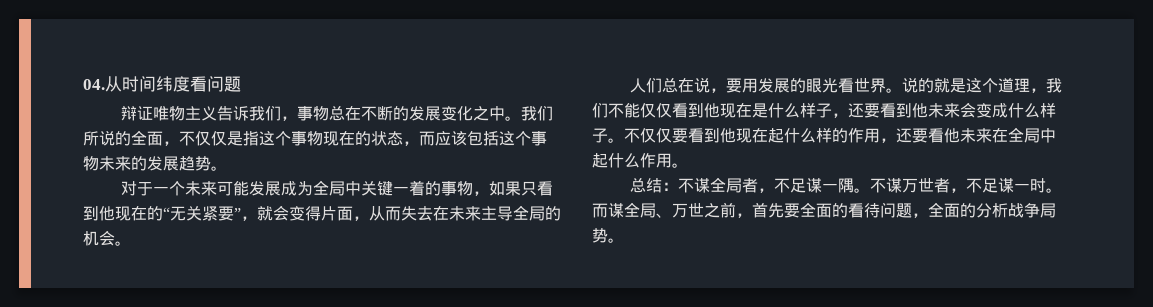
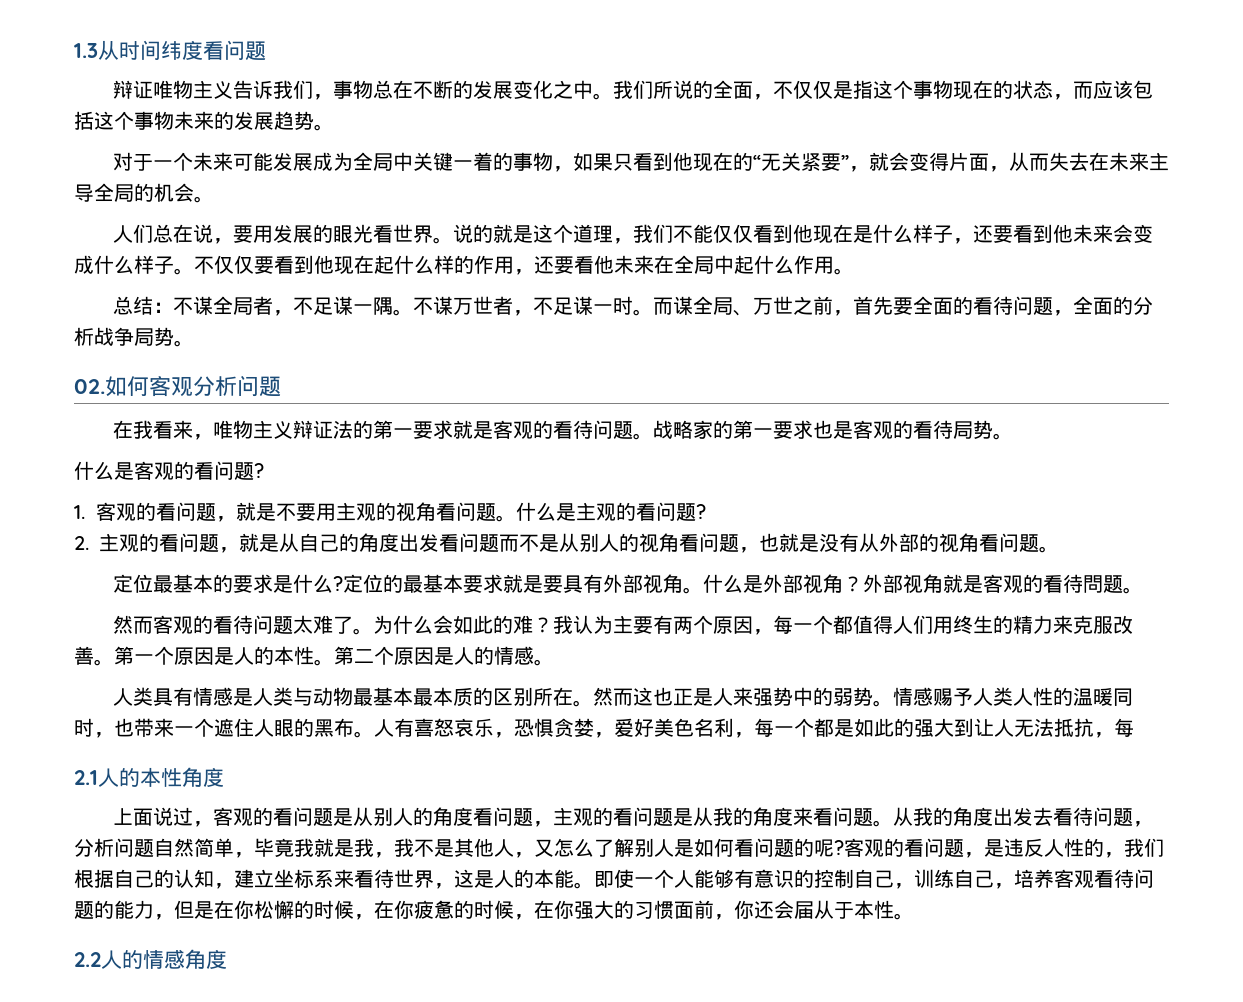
[83,79,105,90] 04. -> [74,43,98,58] 1.3
(624, 240) none -> [74,375,281,397] [112,420,1013,440] [74,461,264,480] [74,502,707,522] [74,533,1059,553] [112,574,1143,594] [112,615,1133,635] [74,646,554,666] [112,687,1133,707] [74,718,1134,738] [74,767,224,787] [112,807,1153,827] [74,838,1164,858] [74,869,1154,889] [74,900,914,920] [74,949,227,969] // 02.如何客观分析问题 // 在我看来，唯物主义辩证法的第一要求就是客观的看待问题。战略家的第一要求也是客观的看待局势。 // 什么是客观的看问题? // 1.客观的看问题，就是不要用主观的视角看问题。什么是主观的看问题? // 2.主观的看问题，就是从自己的角度出发看问题而不是从别人的视角看问题，也就是没有从外部的视角看问题。 // 定位最基本的要求是什么?定位的最基本要求就是要具有外部视角。什么是外部视角？外部视角就是客观的看待問题。 // 然而客观的看待问题太难了。为什么会如此的难？我认为主要有两个原因，每一个都值得人们用终生的精力来克服改善。第一个原因是人的本性。第二个原因是人的情感。 // 人类具有情感是人类与动物最基本最本质的区别所在。然而这也正是人来强势中的弱势。情感赐予人类人性的温暖同时，也带来一个遮住人眼的黑布。人有喜怒哀乐，恐惧贪婪，爱好美色名利，每一个都是如此的强大到让人无法抵抗，每 // 2.1人的本性角度 // 上面说过，客观的看问题是从别人的角度看问题，主观的看问题是从我的角度来看问题。从我的角度出发去看待问题，分析问题自然简单，毕竟我就是我，我不是其他人，又怎么了解别人是如何看问题的呢?客观的看问题，是违反人性的，我们根据自己的认知，建立坐标系来看待世界，这是人的本能。即使一个人能够有意识的控制自己，训练自己，培养客观看待问题的能力，但是在你松懈的时候，在你疲惫的时候，在你强大的习惯面前，你还会届从于本性。 // 2.2人的情感角度

